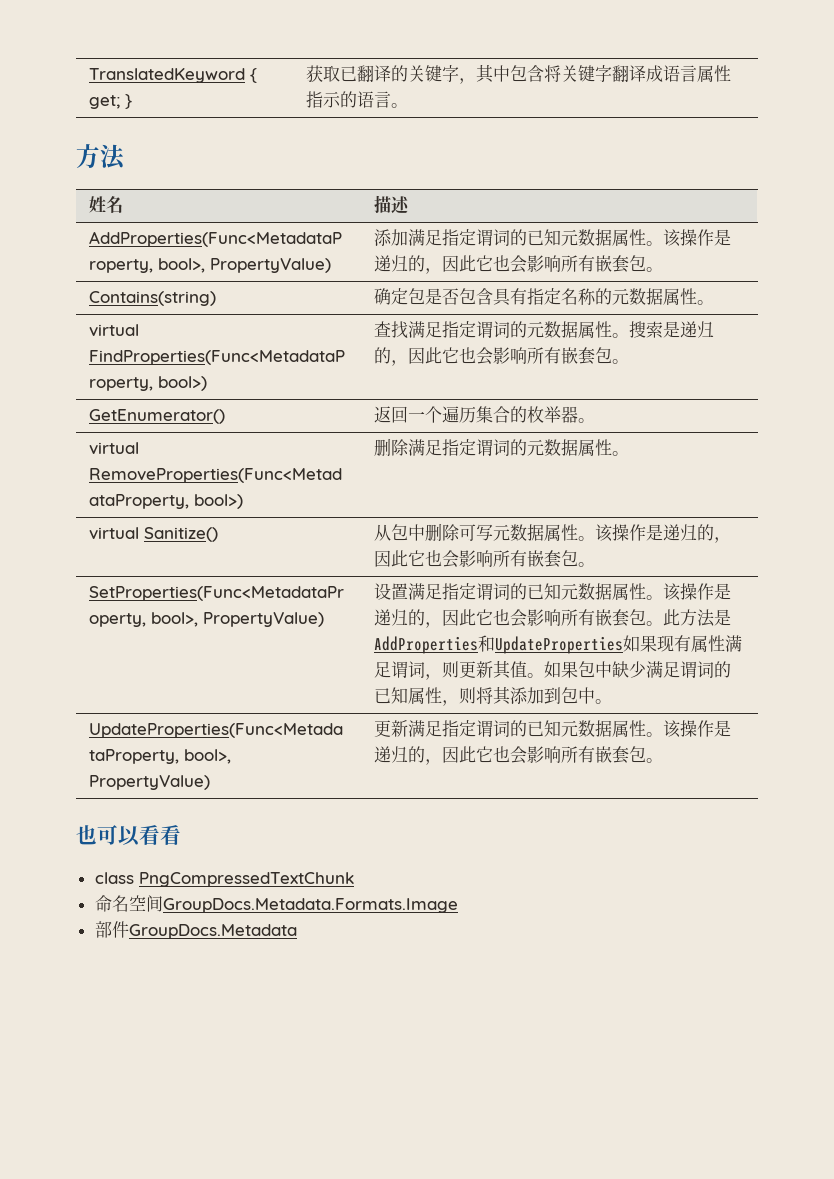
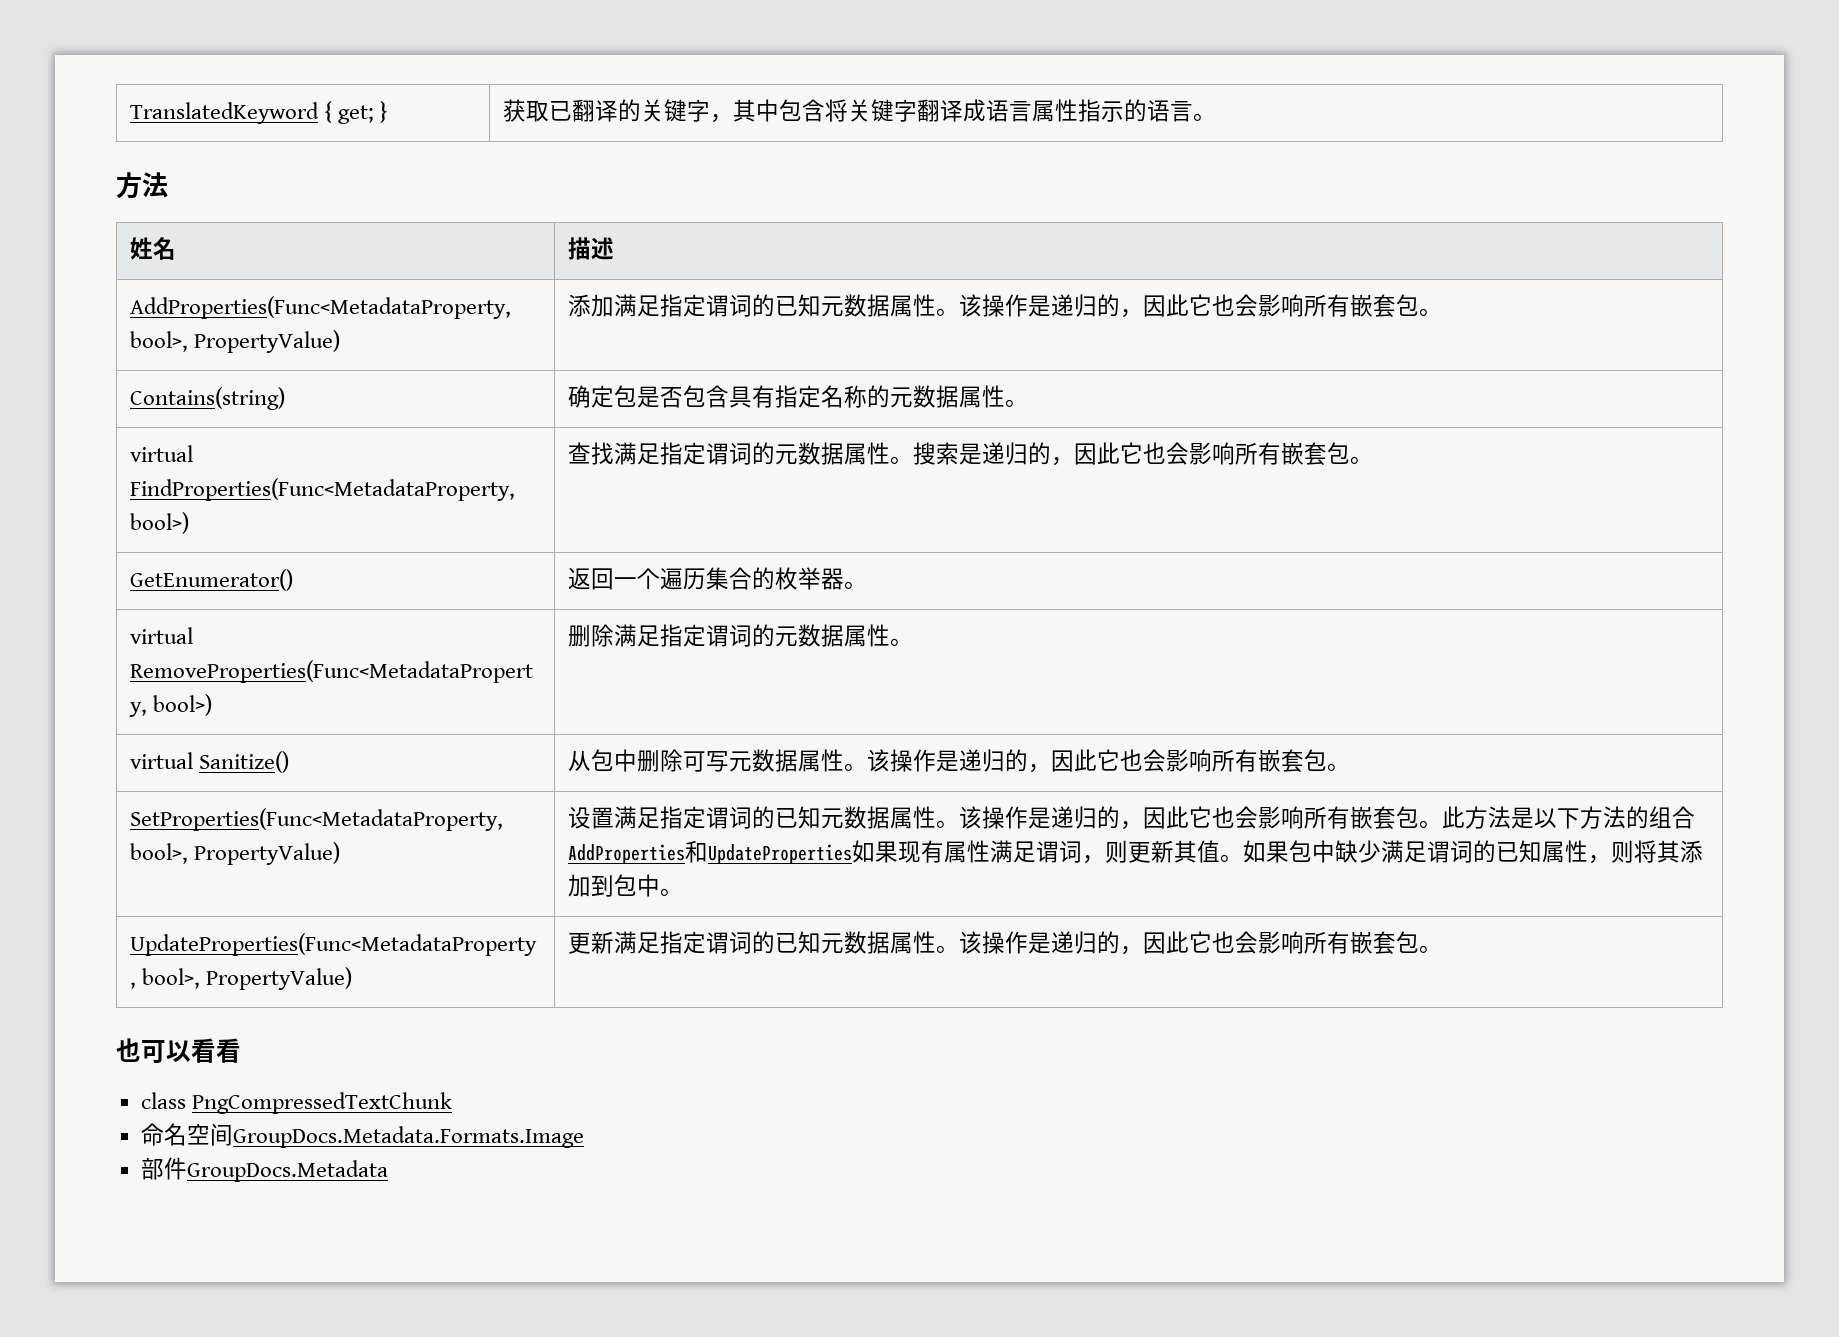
(732, 617) none -> [1533,806,1695,829] 以下方法的组合

